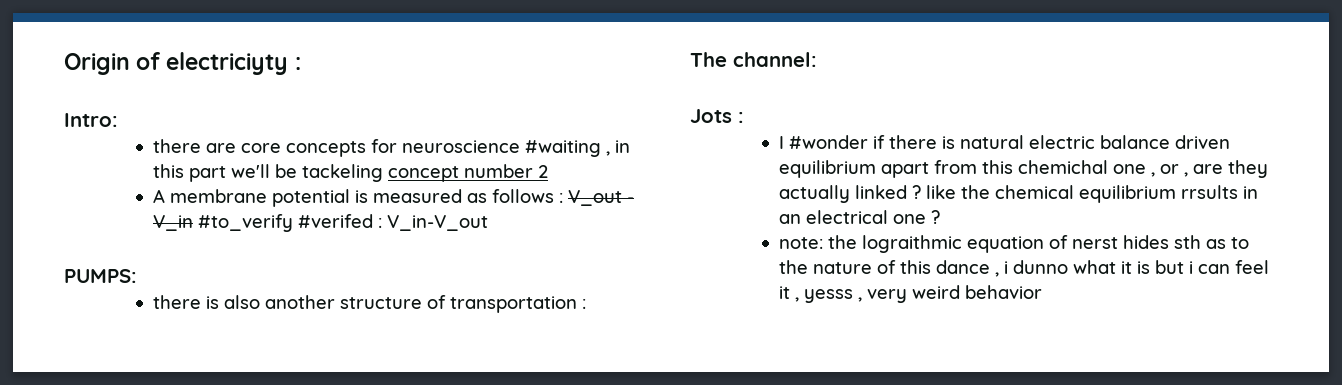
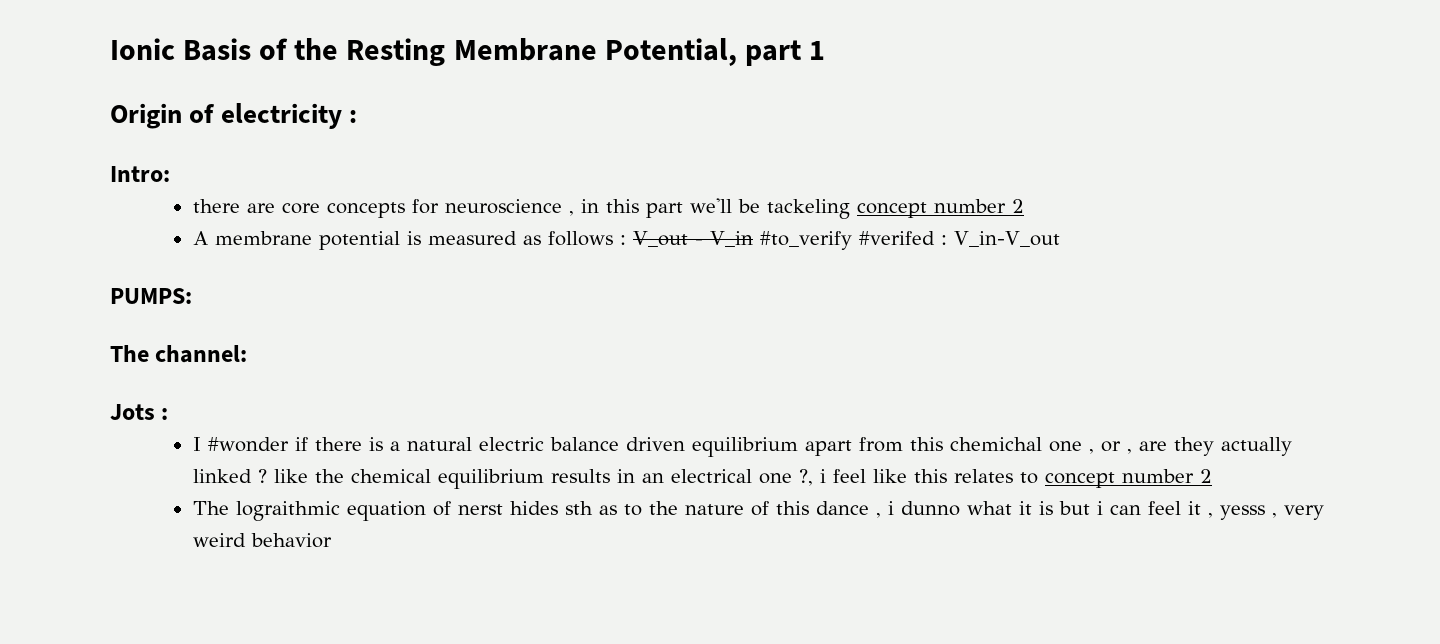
(64, 64) none -> [110,38,825,66] Ionic Basis of the Resting Membrane Potential, part 1 //
[166,52,289,75] electriciyty -> [220,103,342,129] electricity
[524,140,601,157] #waiting -> (562, 206) none
[152,295,586,313] // there is also another structure of transportation : -> (192, 296) none
(955, 142) none -> [389,441,400,451] a
[1180,185,1238,199] rrsults -> [550,469,610,483] results
[930,210,940,224] [778,235,857,249] ? // note: the -> [798,469,1212,488] [192,501,229,515] ?, i feel like this relates to concept number 2 // The

